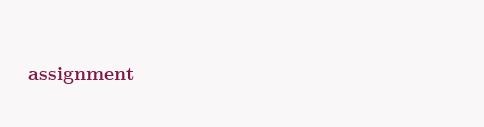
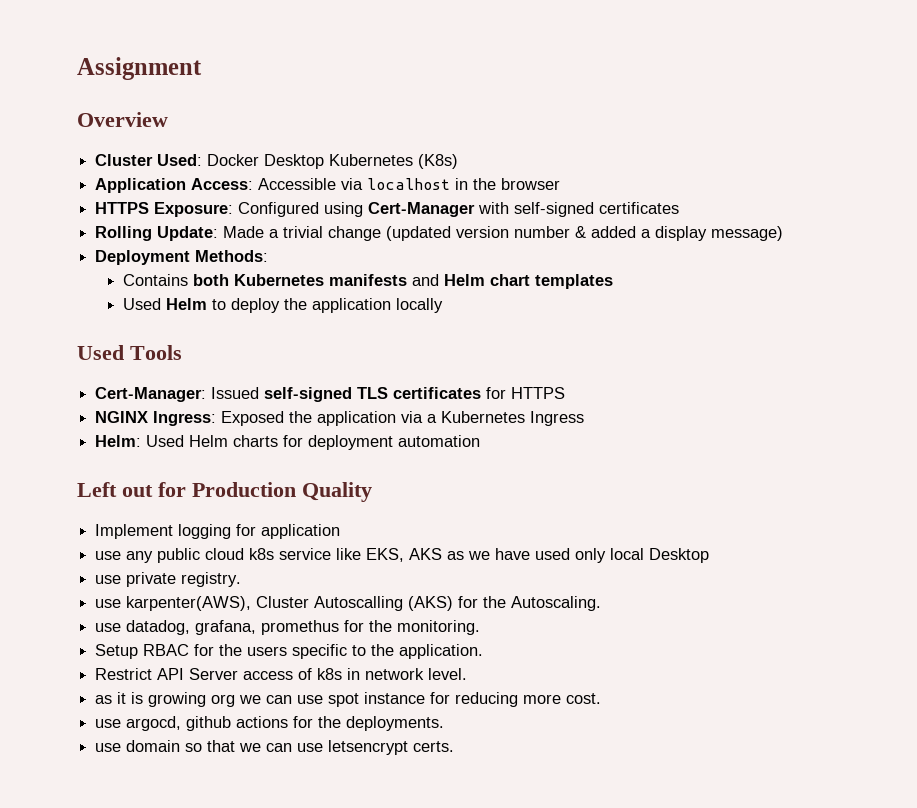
[28,67,135,84] assignment -> [77,57,202,80] [77,112,168,127] [95,154,459,169] [95,178,561,193] [95,202,680,217] [95,226,784,241] [95,250,269,265] [122,274,613,289] [122,298,443,313] [77,345,182,360] [95,387,566,402] [95,411,585,426] [95,435,481,450] [77,482,372,502] [95,524,341,539] [95,548,710,563] [95,572,242,587] [95,596,602,611] [95,620,481,635] [95,644,484,659] [95,668,468,680] [95,692,602,707] [95,716,445,731] [95,740,455,755] Assignment // Overview // Cluster Used: Docker Desktop Kubernetes (K8s) // Application Access: Accessible via localhost in the browser // HTTPS Exposure: Configured using Cert-Manager with self-signed certificates // Rolling Update: Made a trivial change (updated version number & added a display message) // Deployment Methods: // Contains both Kubernetes manifests and Helm chart templates // Used Helm to deploy the application locally // Used Tools // Cert-Manager: Issued self-signed TLS certificates for HTTPS // NGINX Ingress: Exposed the application via a Kubernetes Ingress // Helm: Used Helm charts for deployment automation // Left out for Production Quality // Implement logging for application // use any public cloud k8s service like EKS, AKS as we have used only local Desktop // use private registry. // use karpenter(AWS), Cluster Autoscalling (AKS) for the Autoscaling. // use datadog, grafana, promethus for the monitoring. // Setup RBAC for the users specific to the application. // Restrict API Server access of k8s in network level. // as it is growing org we can use spot instance for reducing more cost. // use argocd, github actions for the deployments. // use domain so that we can use letsencrypt certs.

